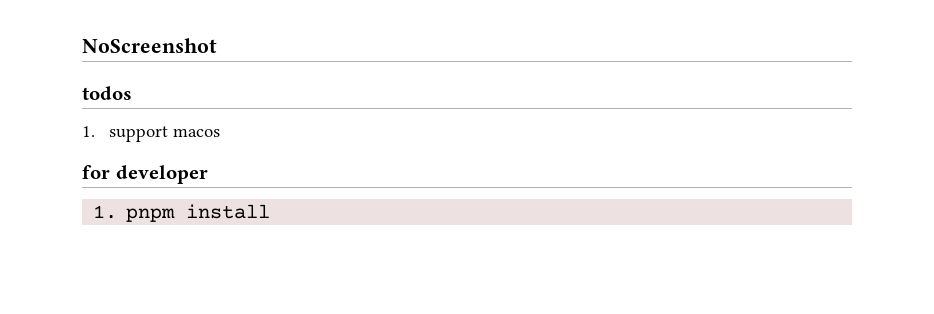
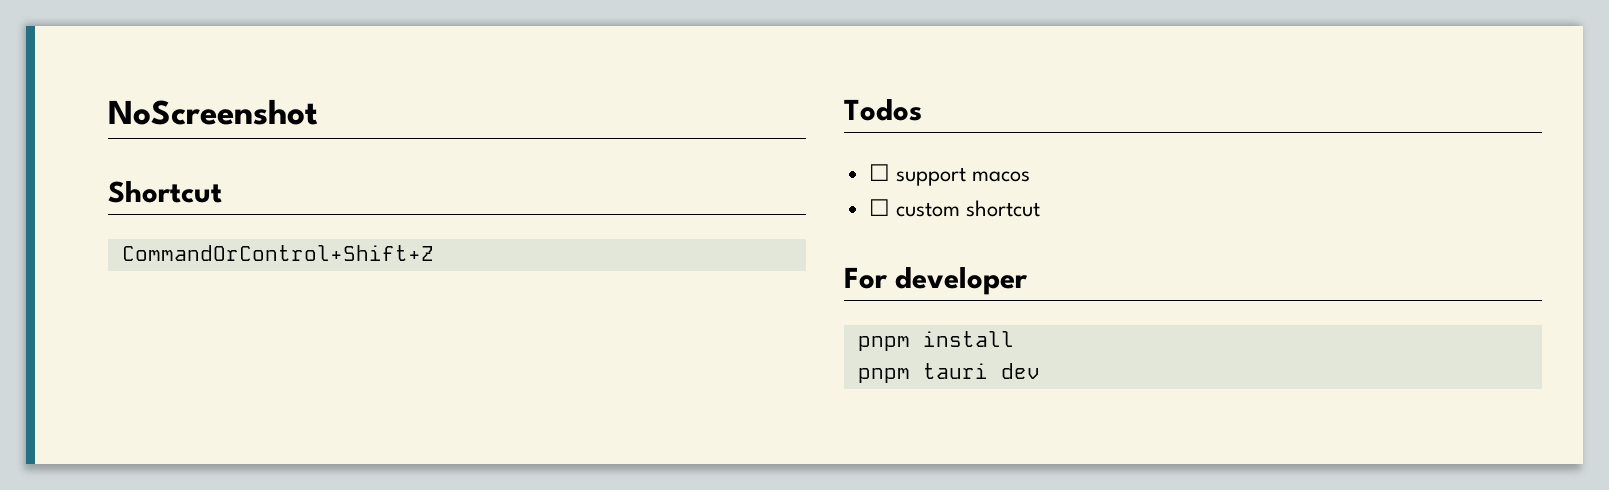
[82,86,132,100] [82,126,221,142] [82,165,110,179] todos // 1. support macos // for -> [108,181,222,203] [121,245,434,261] [844,99,922,121] [868,164,1030,186] [868,199,1040,217] [844,267,888,289] Shortcut // CommandOrControl+Shift+Z // Todos // ☐ support macos // ☐ custom shortcut // For
[93,205,118,219] 1. -> (1029, 281) none
(271, 211) none -> [857,363,1040,383] // pnpm tauri dev

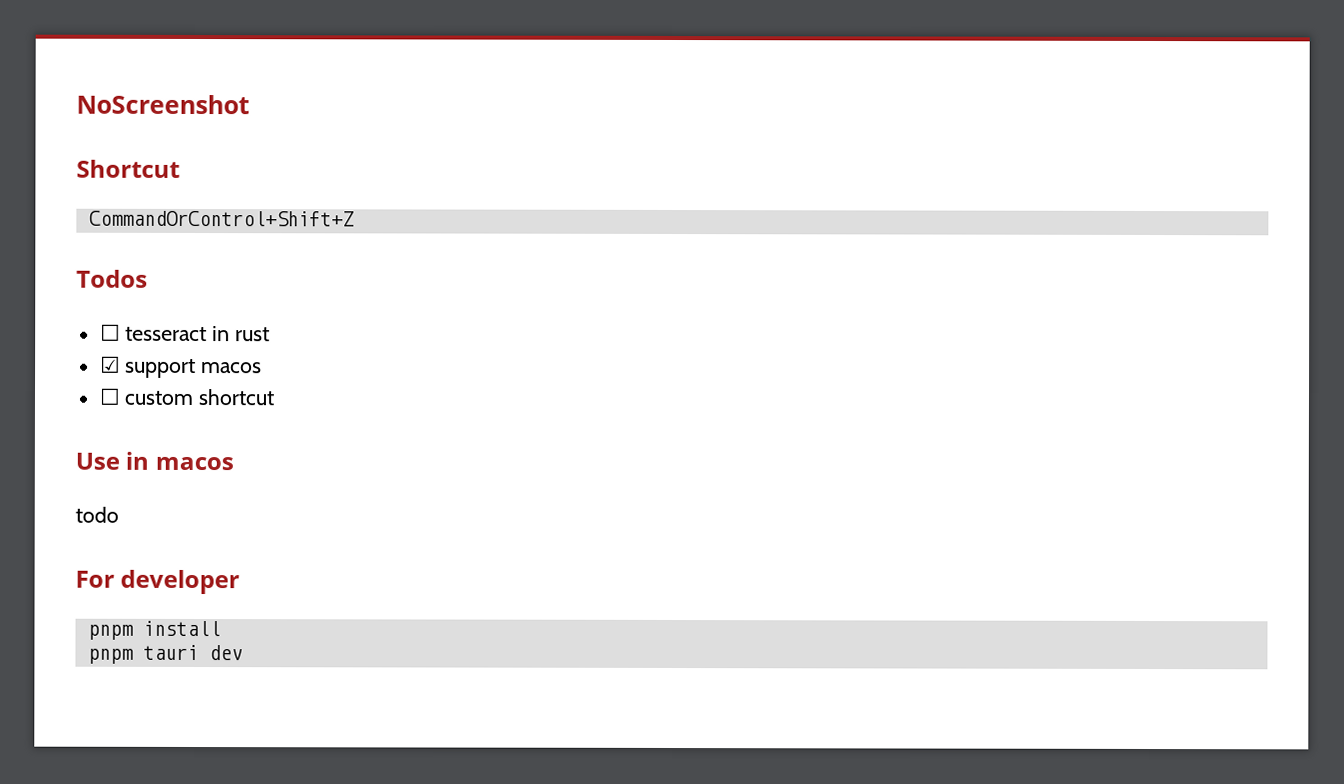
(890, 172) none -> [125,326,271,342] [99,355,121,373] tesseract in rust // ☑
(1040, 208) none -> [75,451,234,471] [75,506,119,523] // Use in macos // todo

